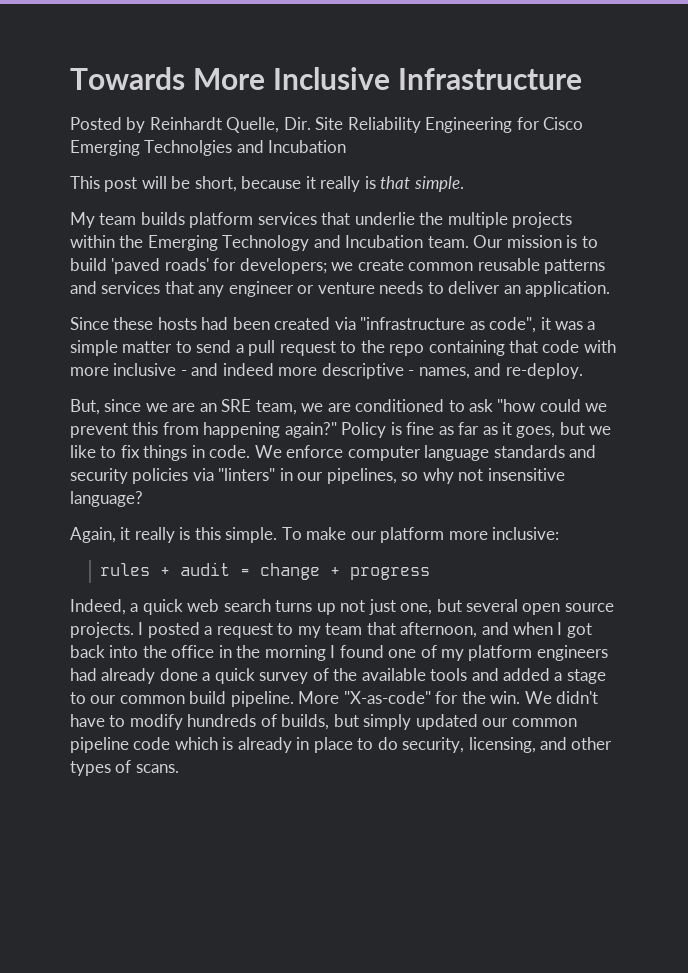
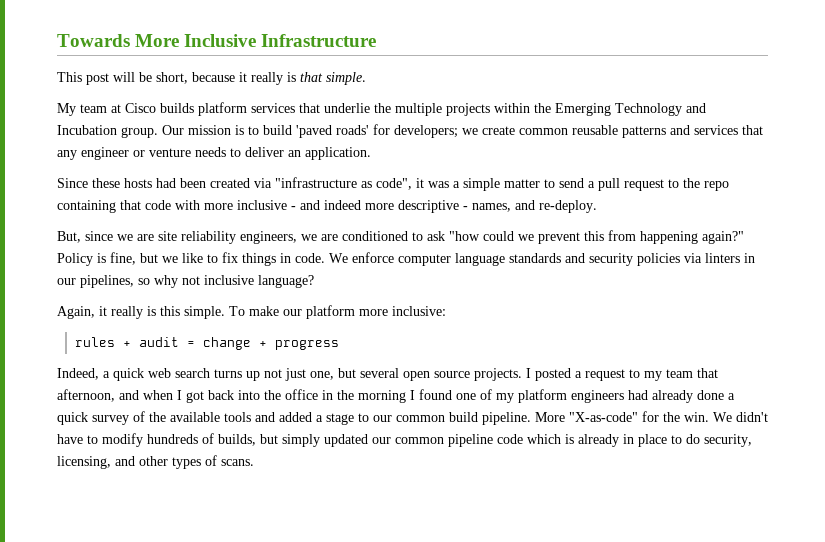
[70,117,584,133] [70,140,347,156] // Posted by Reinhardt Quelle, Dir. Site Reliability Engineering for Cisco Emerging Technolgies and Incubation -> (377, 40) none
(137, 219) none -> [111,103,156,113] at Cisco
[427,236,469,248] team. -> [121,127,158,138] group.
[199,399,297,415] an SRE team, -> [158,231,297,244] site reliability engineers,
[406,422,556,438] fine as far as it goes, -> [110,252,136,265] fine,
[218,468,276,481] "linters" -> [705,253,740,263] linters
[487,468,565,481] insensitive -> [204,275,254,285] inclusive

